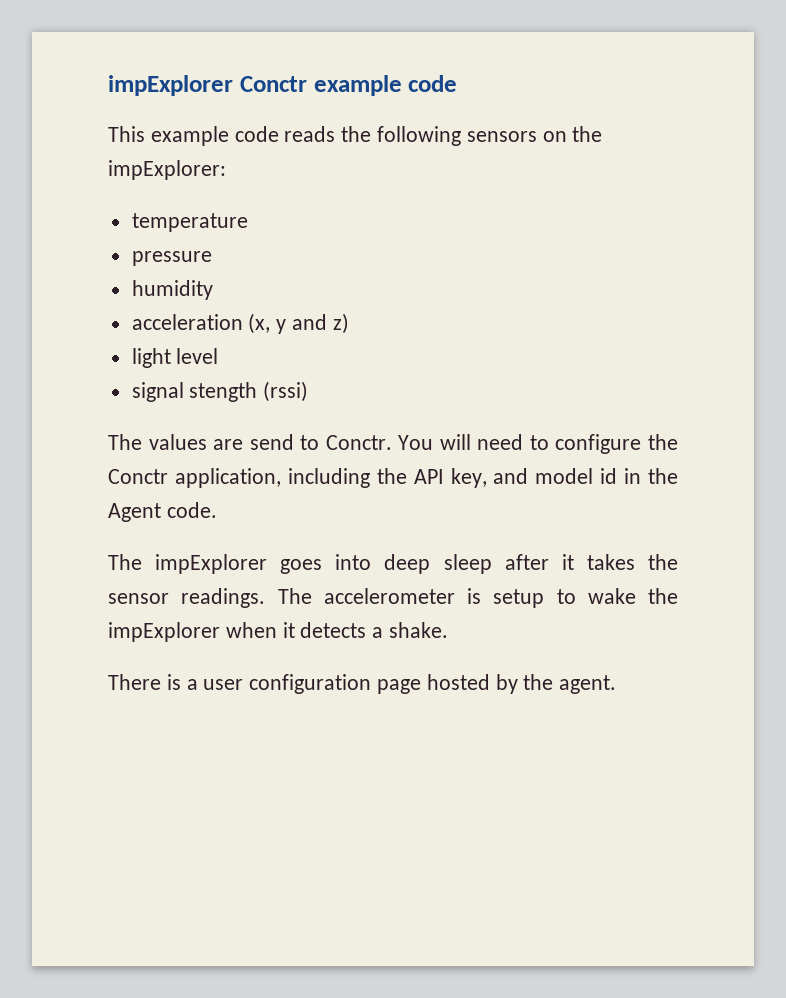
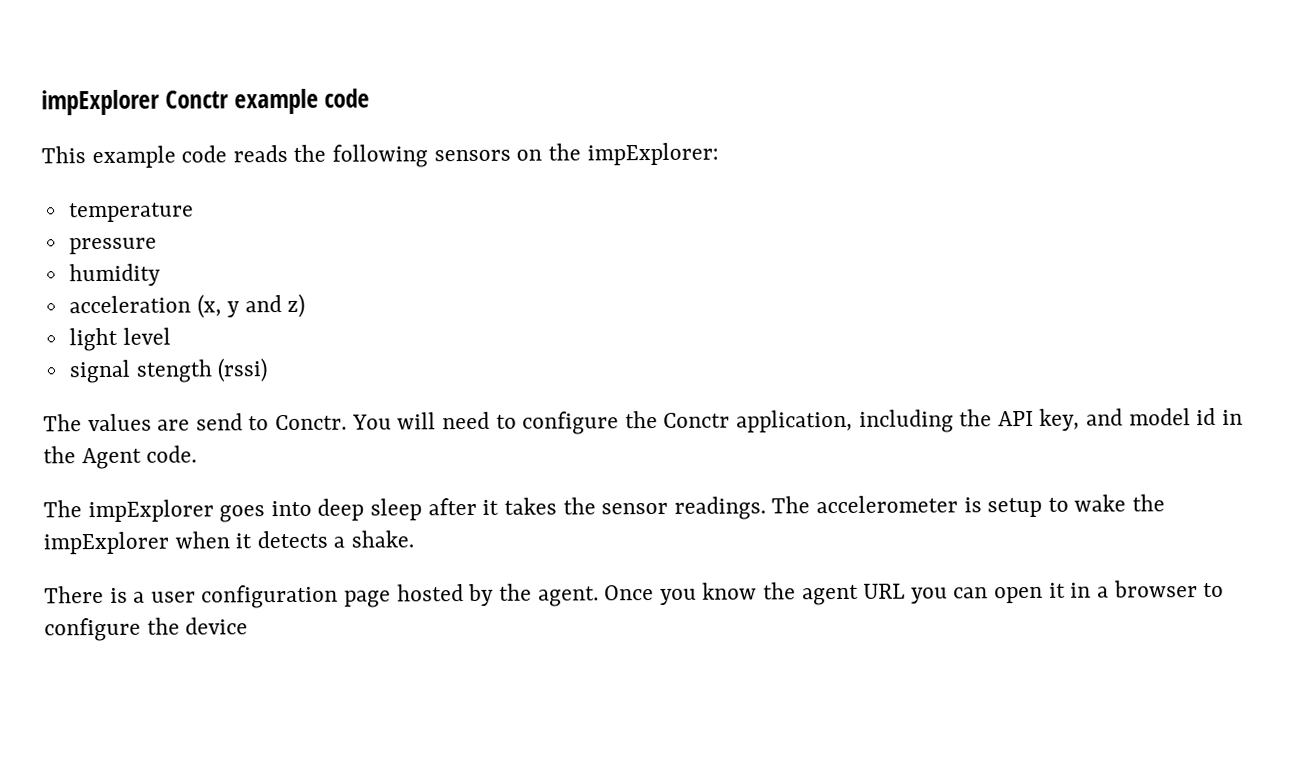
(617, 684) none -> [604,580,1225,606] [44,617,249,642] Once you know the agent URL you can open it in a browser to configure the device

